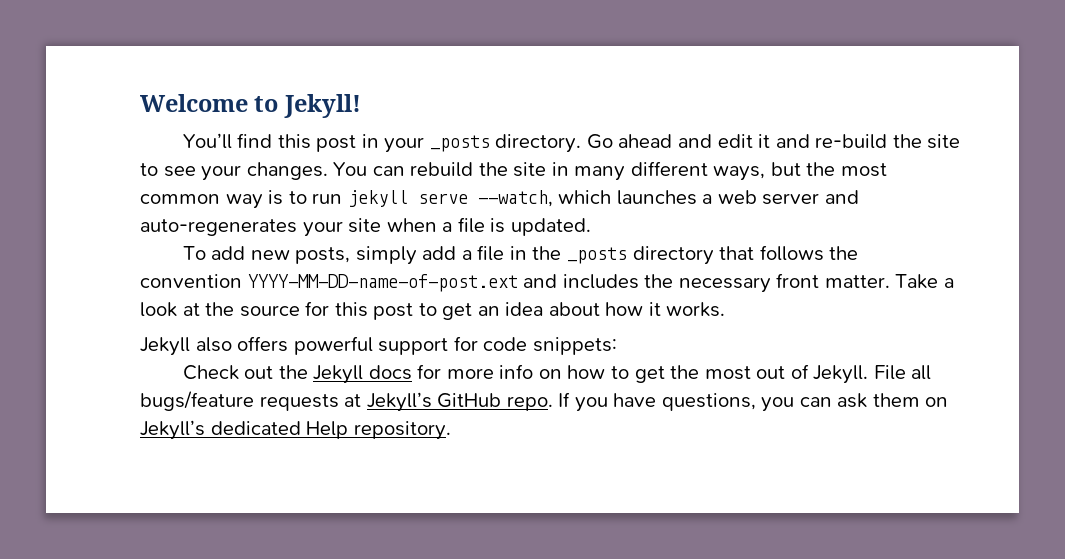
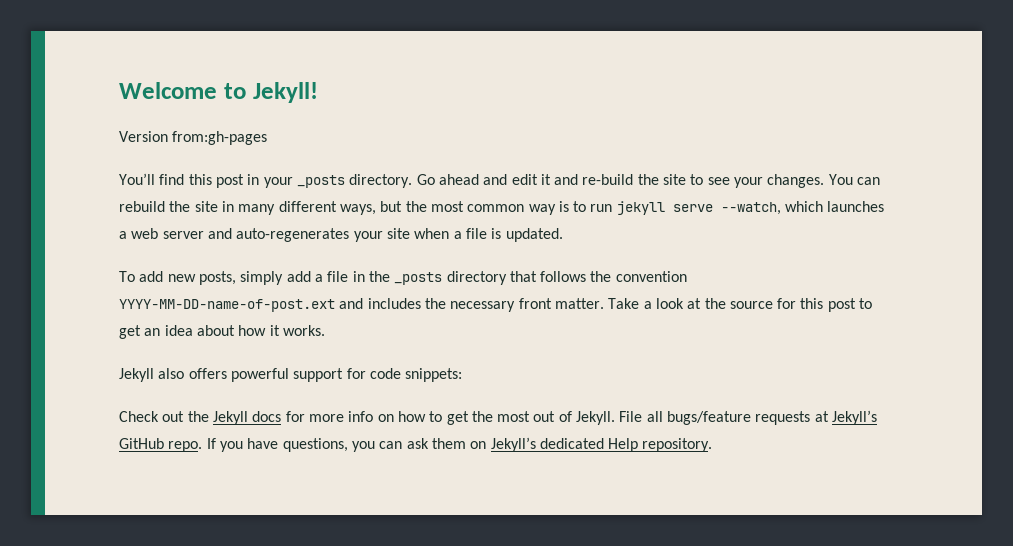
(361, 106) none -> [119,131,268,145] // Version from:gh-pages

